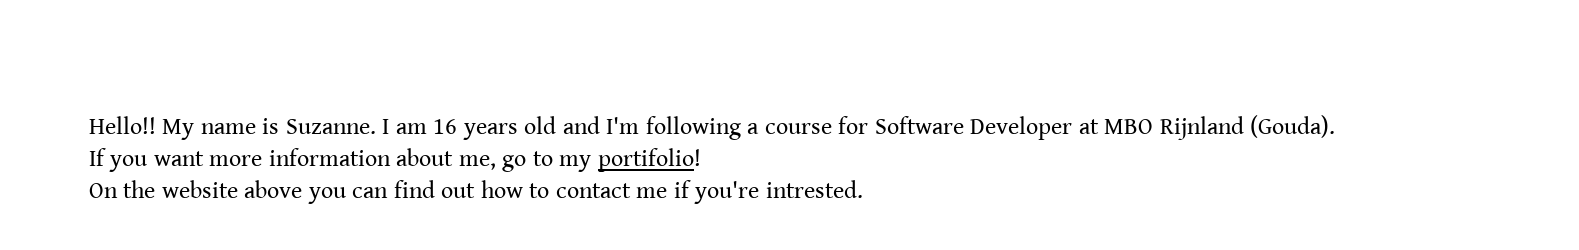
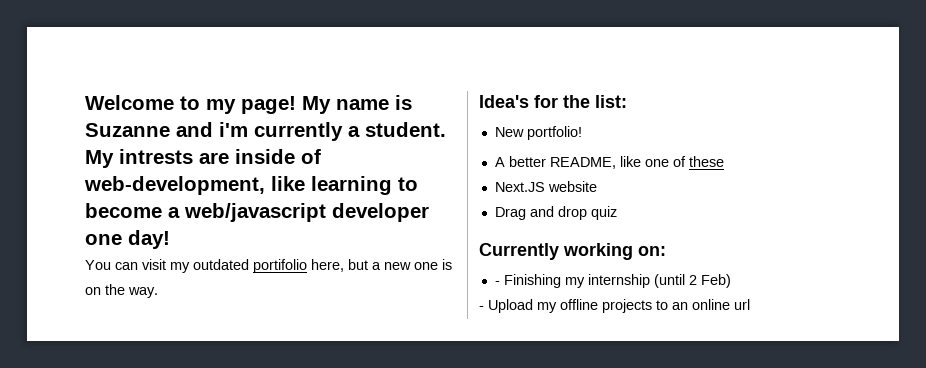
[89,115,1336,140] [89,148,701,172] [89,180,863,204] Hello!! My name is Suzanne. I am 16 years old and I'm following a course for Software Developer at MBO Rijnland (Gouda). // If you want more information about me, go to my portifolio! // On the website above you can find out how to contact me if you're intrested. -> [85,95,412,114] [85,122,446,141] [85,149,321,168] [84,176,418,195] [85,203,429,222] [85,230,170,249] [85,259,452,273] [85,284,158,298] [479,95,627,108] [494,126,582,140] [494,156,724,169] [494,181,597,192] [494,206,617,220] [479,243,666,260] [494,274,731,288] [479,299,750,313] Welcome to my page! My name is Suzanne and i'm currently a student. My intrests are inside of web-development, like learning to become a web/javascript developer one day! // You can visit my outdated portifolio here, but a new one is on the way. // Idea's for the list: // New portfolio! // A better README, like one of these // Next.JS website // Drag and drop quiz // Currently working on: // - Finishing my internship (until 2 Feb) // - Upload my offline projects to an online url

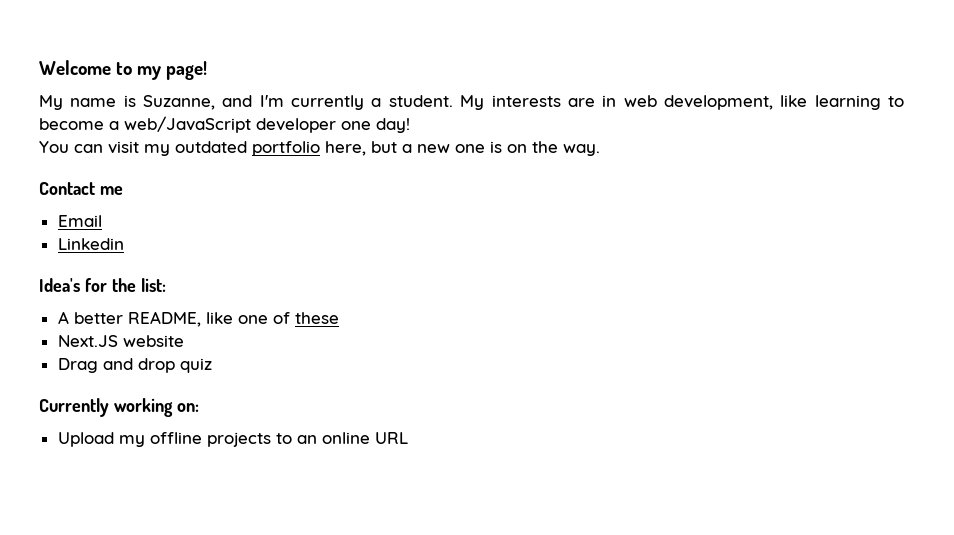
(296, 105) none -> (208, 70) //
[85,122,248,137] Suzanne and i'm -> [143,95,284,110] Suzanne, and I'm
[119,149,321,164] [84,176,265,195] intrests are inside of web-development, -> [491,95,773,110] interests are in web development,
[184,203,326,222] web/javascript -> [124,116,251,133] web/JavaScript
[253,259,307,273] portifolio -> [252,141,320,156] portfolio
(158, 292) none -> [39,182,123,195] [57,215,102,227] [57,238,124,250] // Contact me // Email // Linkedin
[494,126,582,140] // New portfolio! -> (166, 285) none
[494,274,731,288] [479,306,484,310] - Finishing my internship (until 2 Feb) // - -> (199, 407) none
[734,299,750,310] url -> [374,432,408,444] URL

